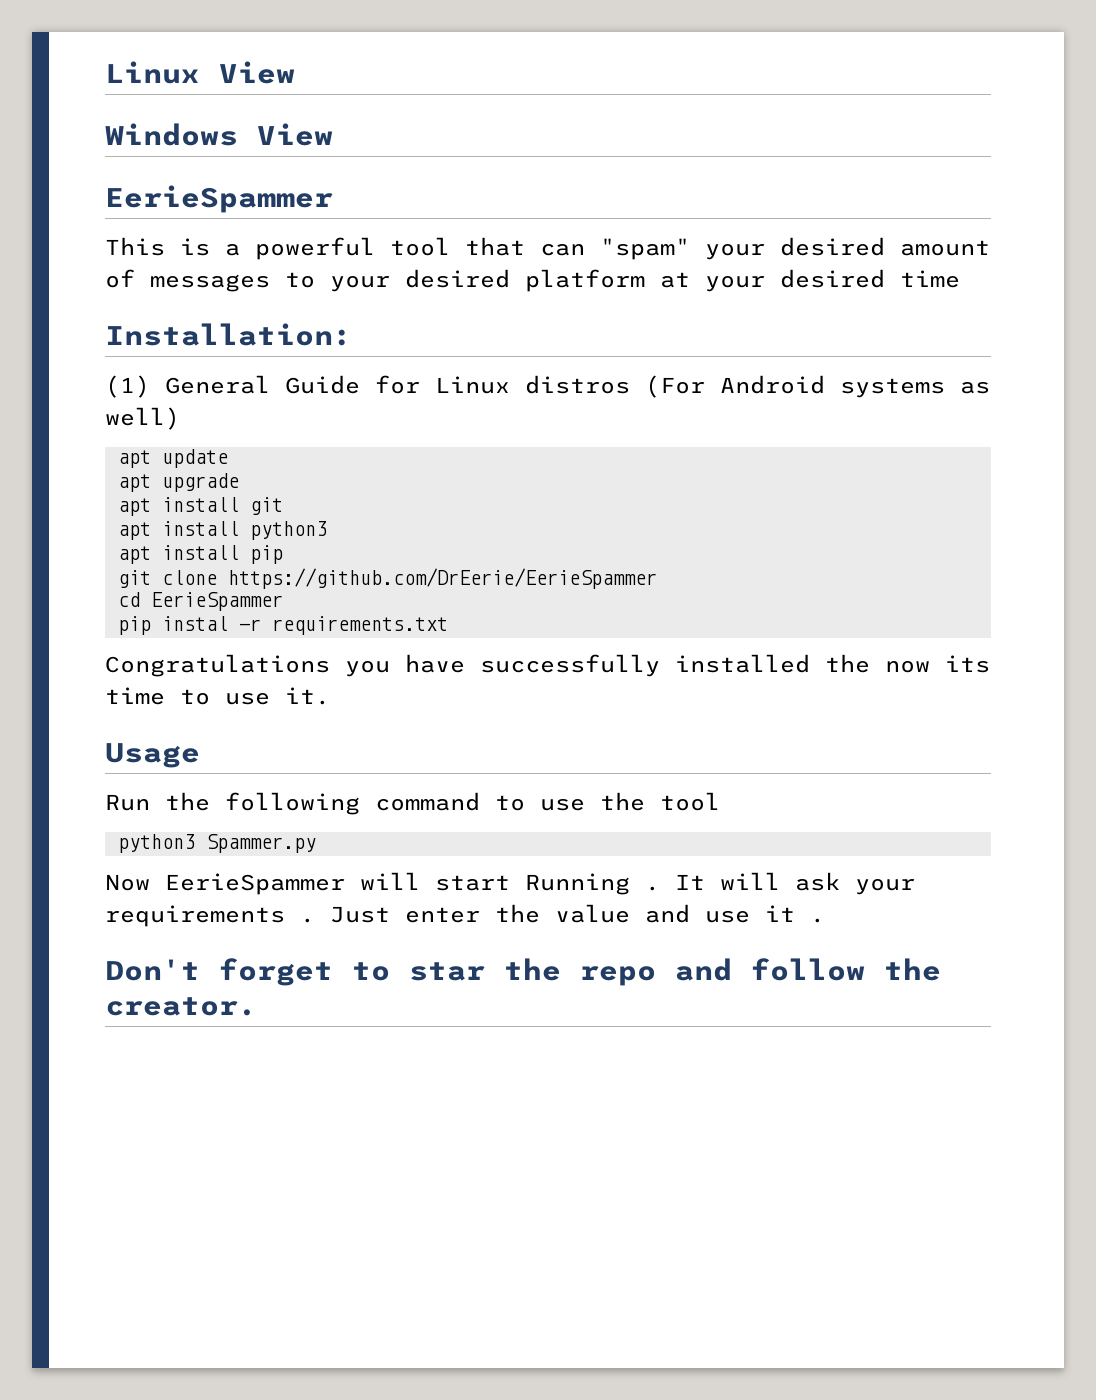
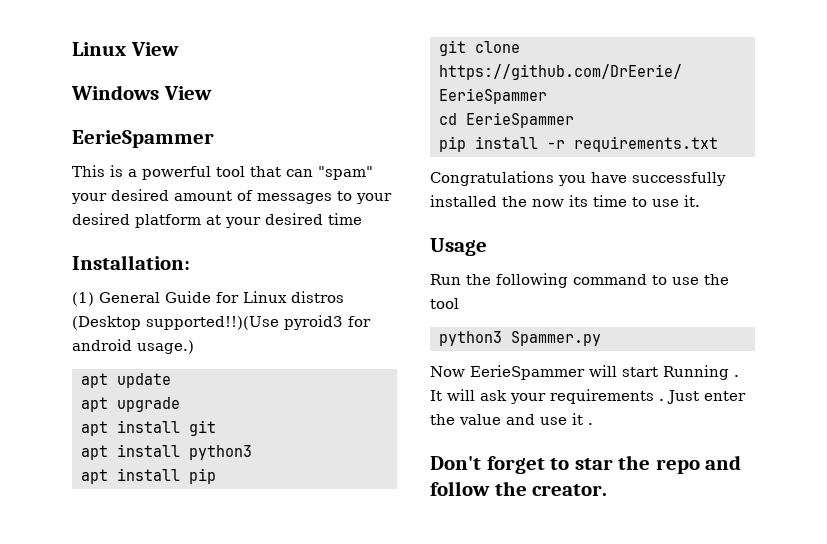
[645,375,990,398] [105,407,180,430] (For Android systems as well) -> [72,315,371,330] [72,339,194,354] (Desktop supported!!)(Use pyroid3 for android usage.)
[161,616,228,631] instal -> [475,136,538,149] install

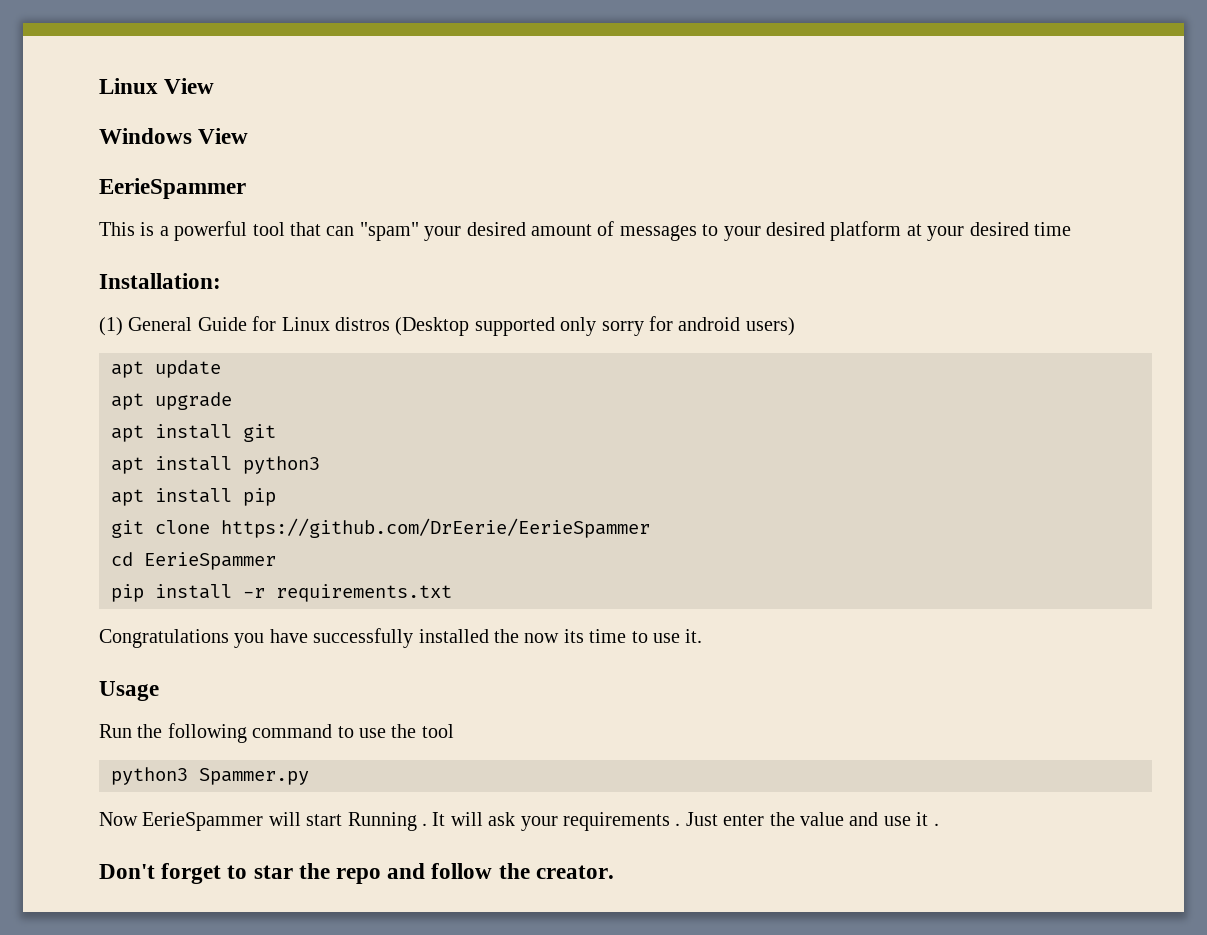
[146,315,343,330] supported!!)(Use pyroid3 -> [474,317,644,336] supported only sorry
[137,340,194,354] usage.) -> [745,317,795,336] users)

